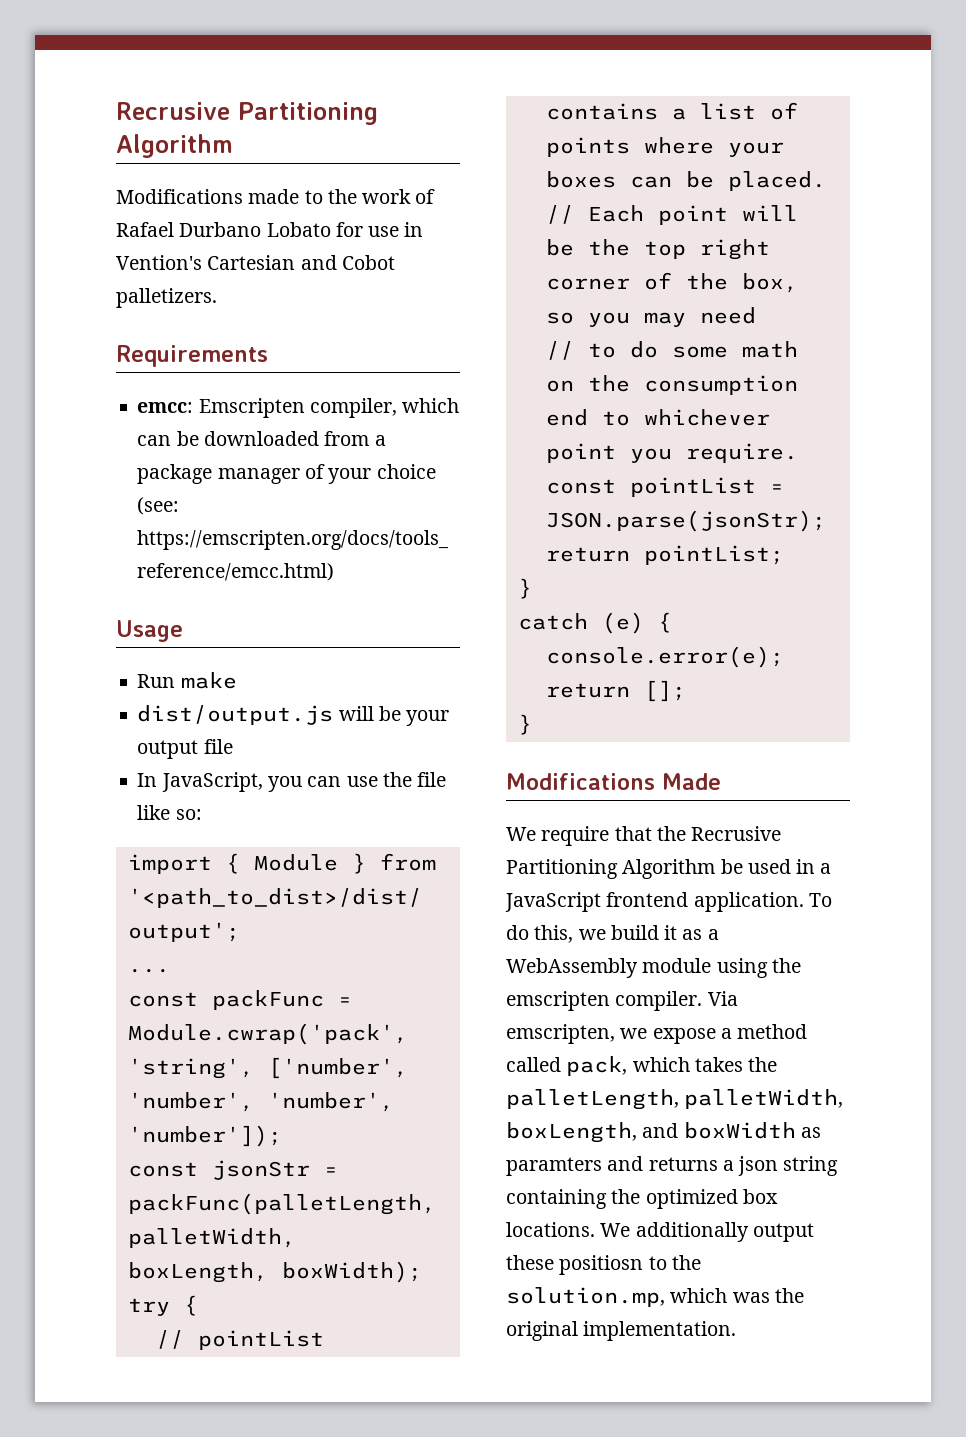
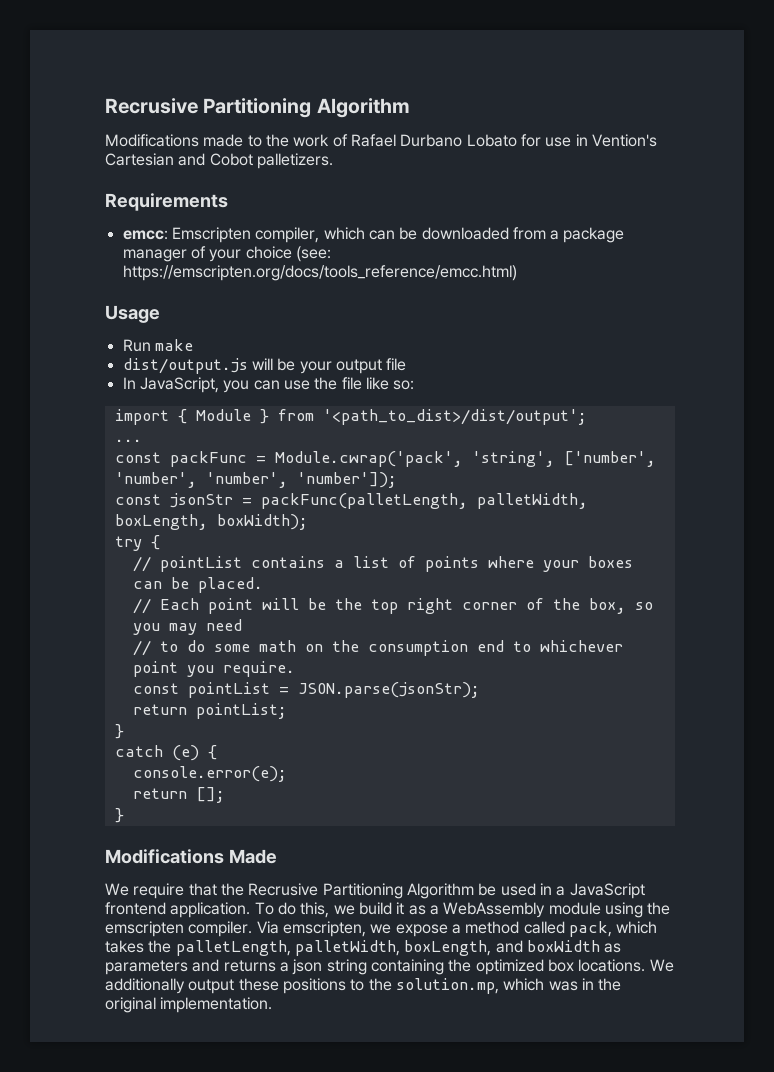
[506,1157,602,1176] paramters -> [105,960,188,975] parameters
[559,1255,644,1275] positiosn -> [282,978,346,994] positions
(770, 1297) none -> [581,978,594,990] in

